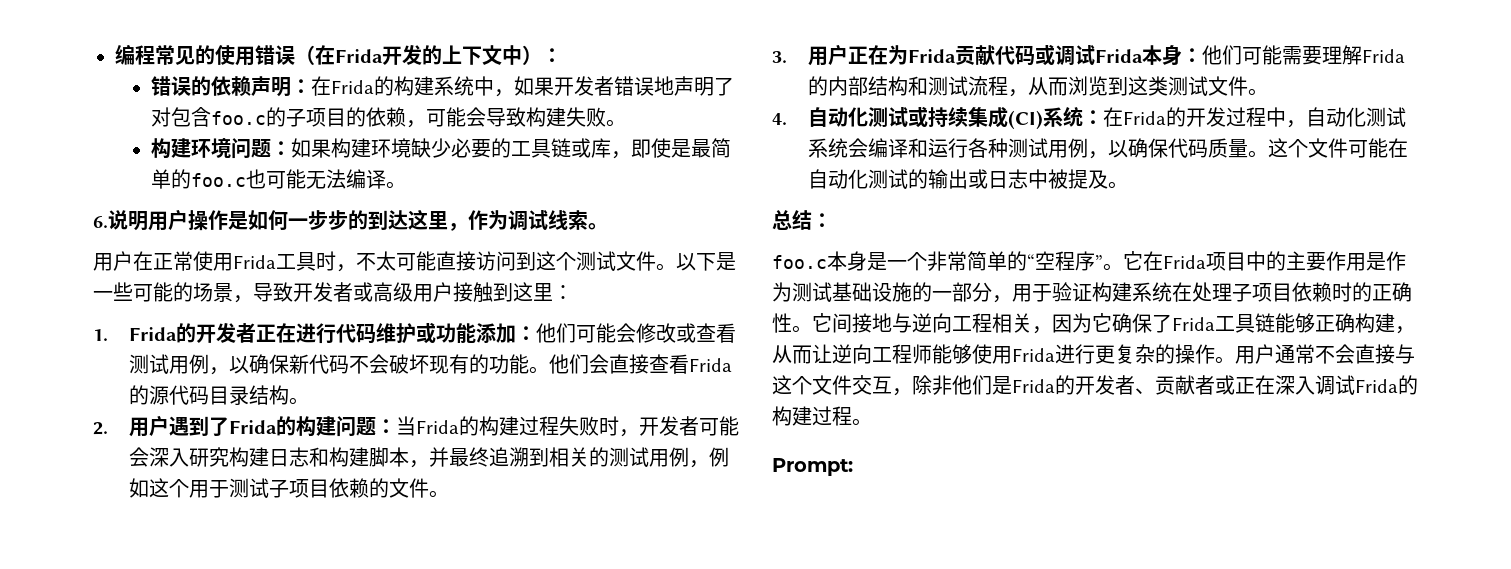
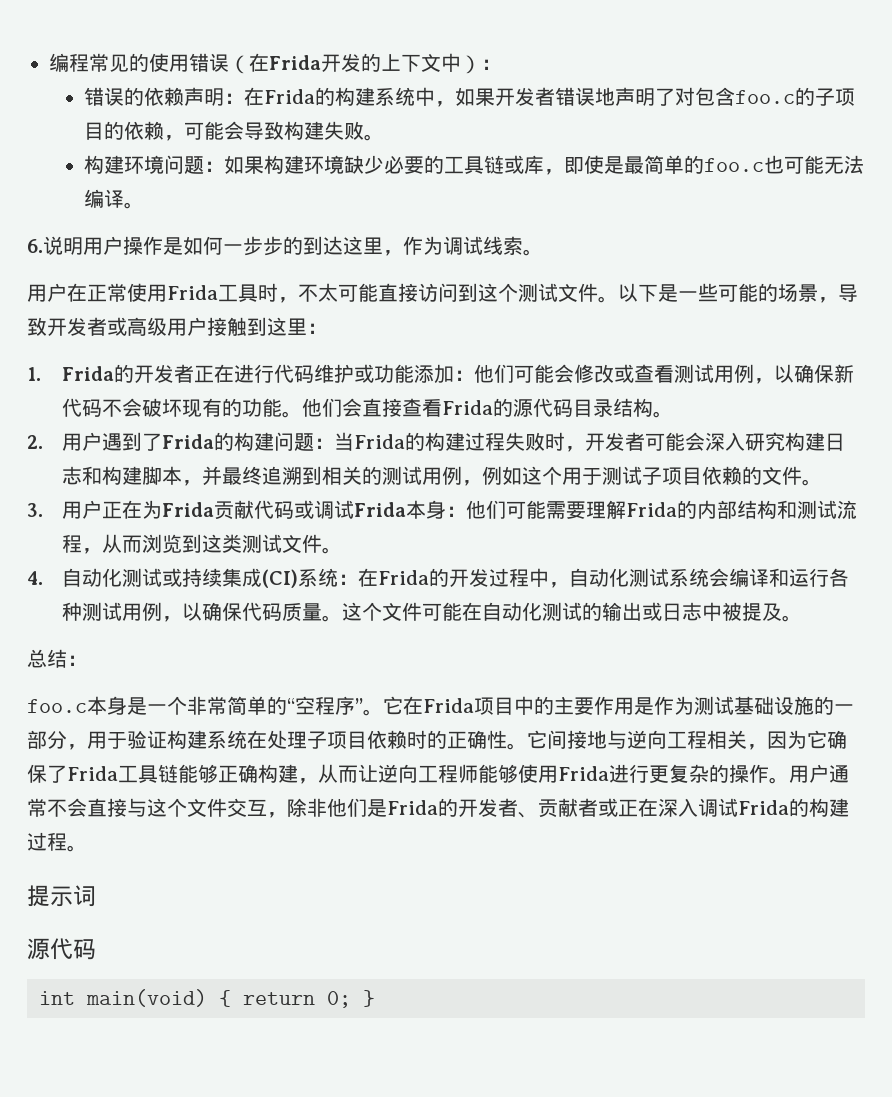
[772,458,853,476] Prompt: -> [27,885,96,907] [27,938,96,960] [39,989,375,1008] 提示词 // 源代码 // int main(void) { return 0; }

